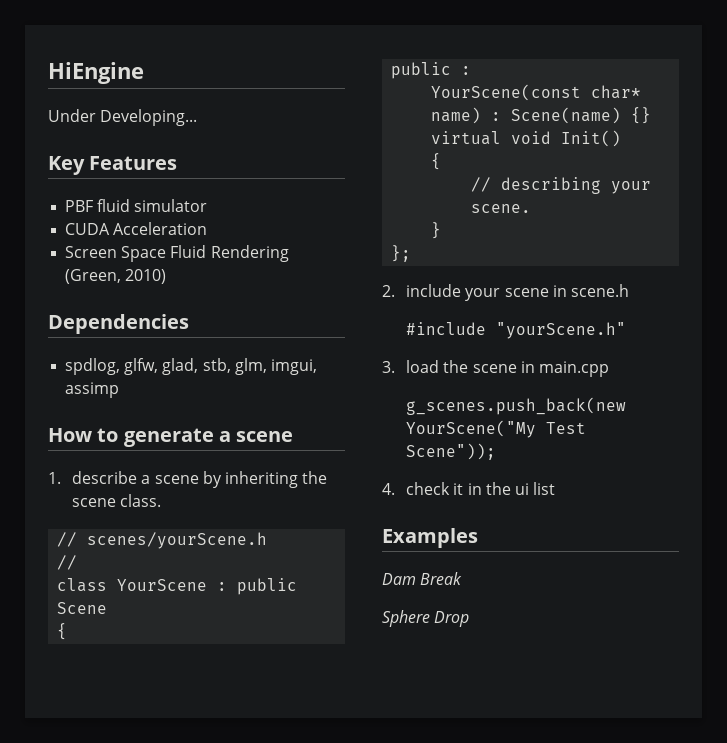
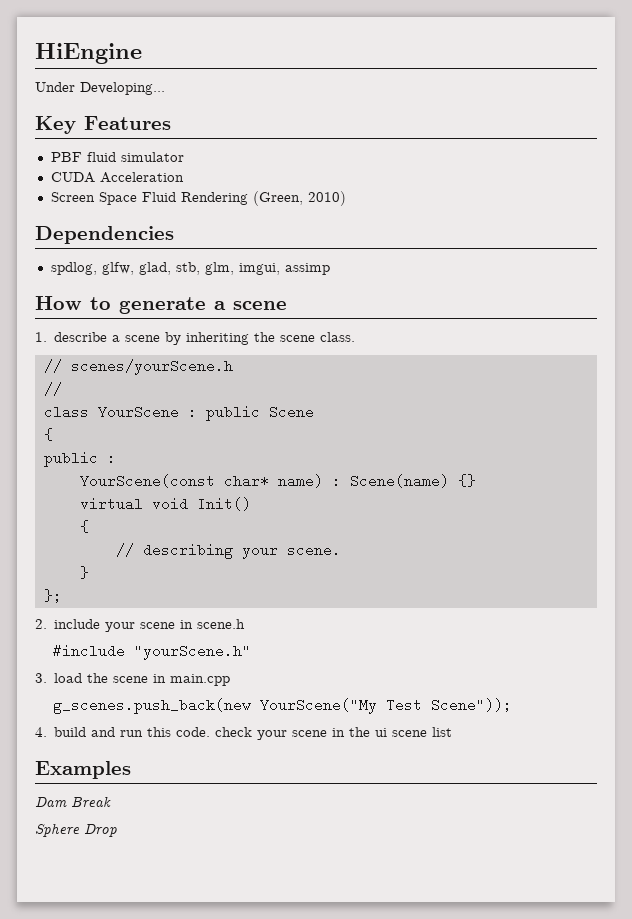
[406,482,464,495] check it -> [54,727,328,740] build and run this code. check your scene
(529, 489) none -> [392,730,428,737] scene

